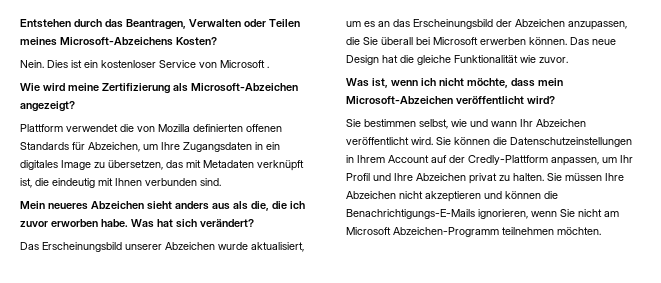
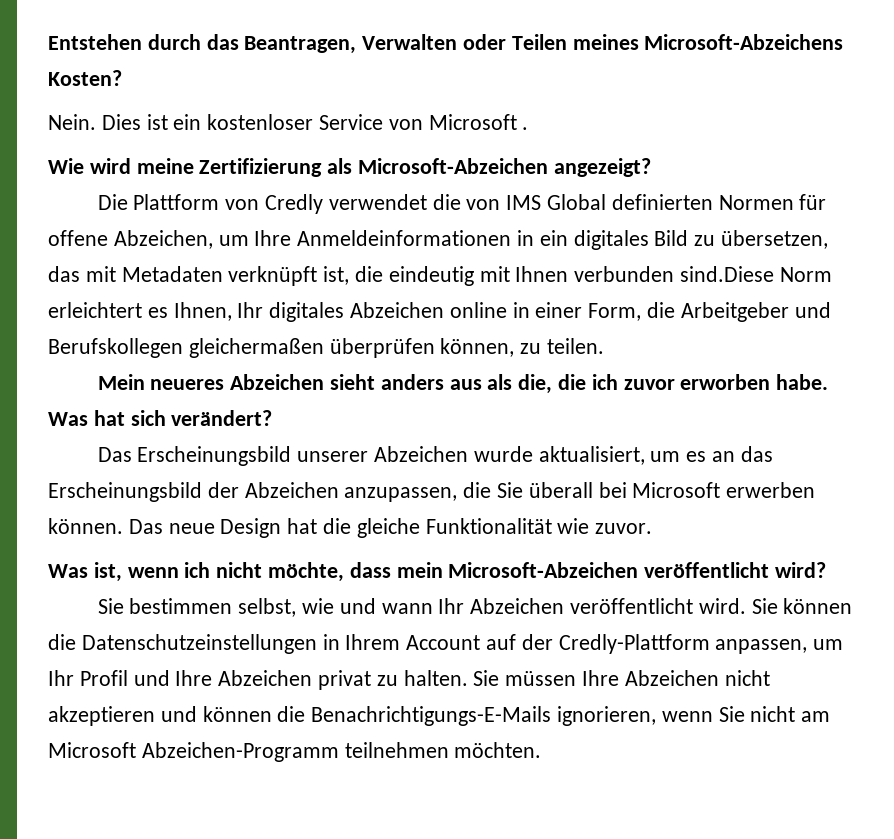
[20,124,282,132] [20,142,85,150] Plattform verwendet die von Mozilla definierten offenen Standards für -> [97,194,827,214] [48,230,108,246] Die Plattform von Credly verwendet die von IMS Global definierten Normen für offene
[183,142,252,152] Zugangsdaten -> [297,230,512,246] Anmeldeinformationen
[61,160,91,170] Image -> [654,230,689,246] Bild
[200,178,221,186] sind. -> [680,266,832,282] [48,302,831,322] [48,338,605,358] sind.Diese Norm erleichtert es Ihnen, Ihr digitales Abzeichen online in einer Form, die Arbeitgeber und Berufskollegen gleichermaßen überprüfen können, zu teilen.

